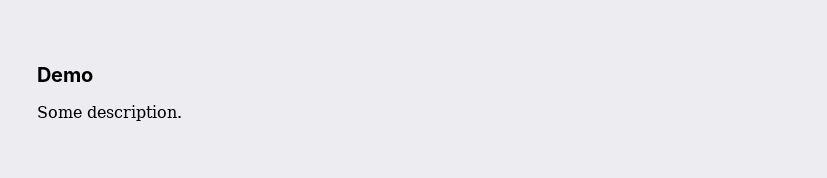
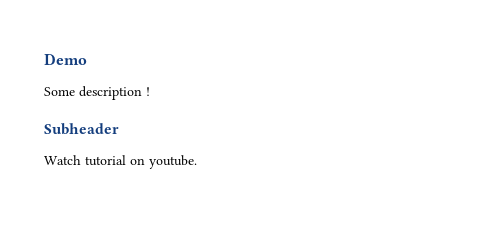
[87,105,182,121] description. -> [79,86,150,100] [44,123,119,135] [44,155,197,169] description ! // Subheader // Watch tutorial on youtube.

